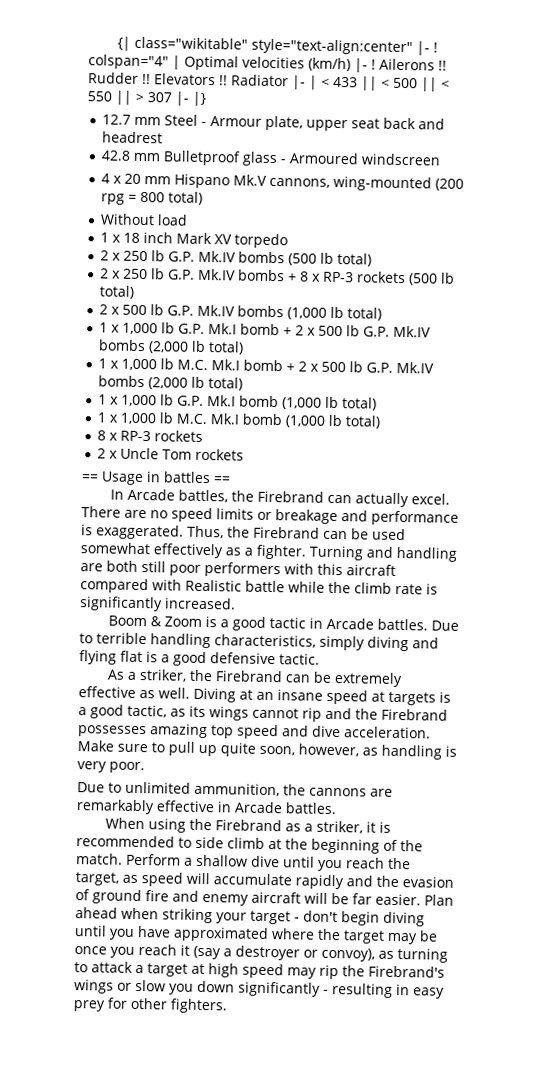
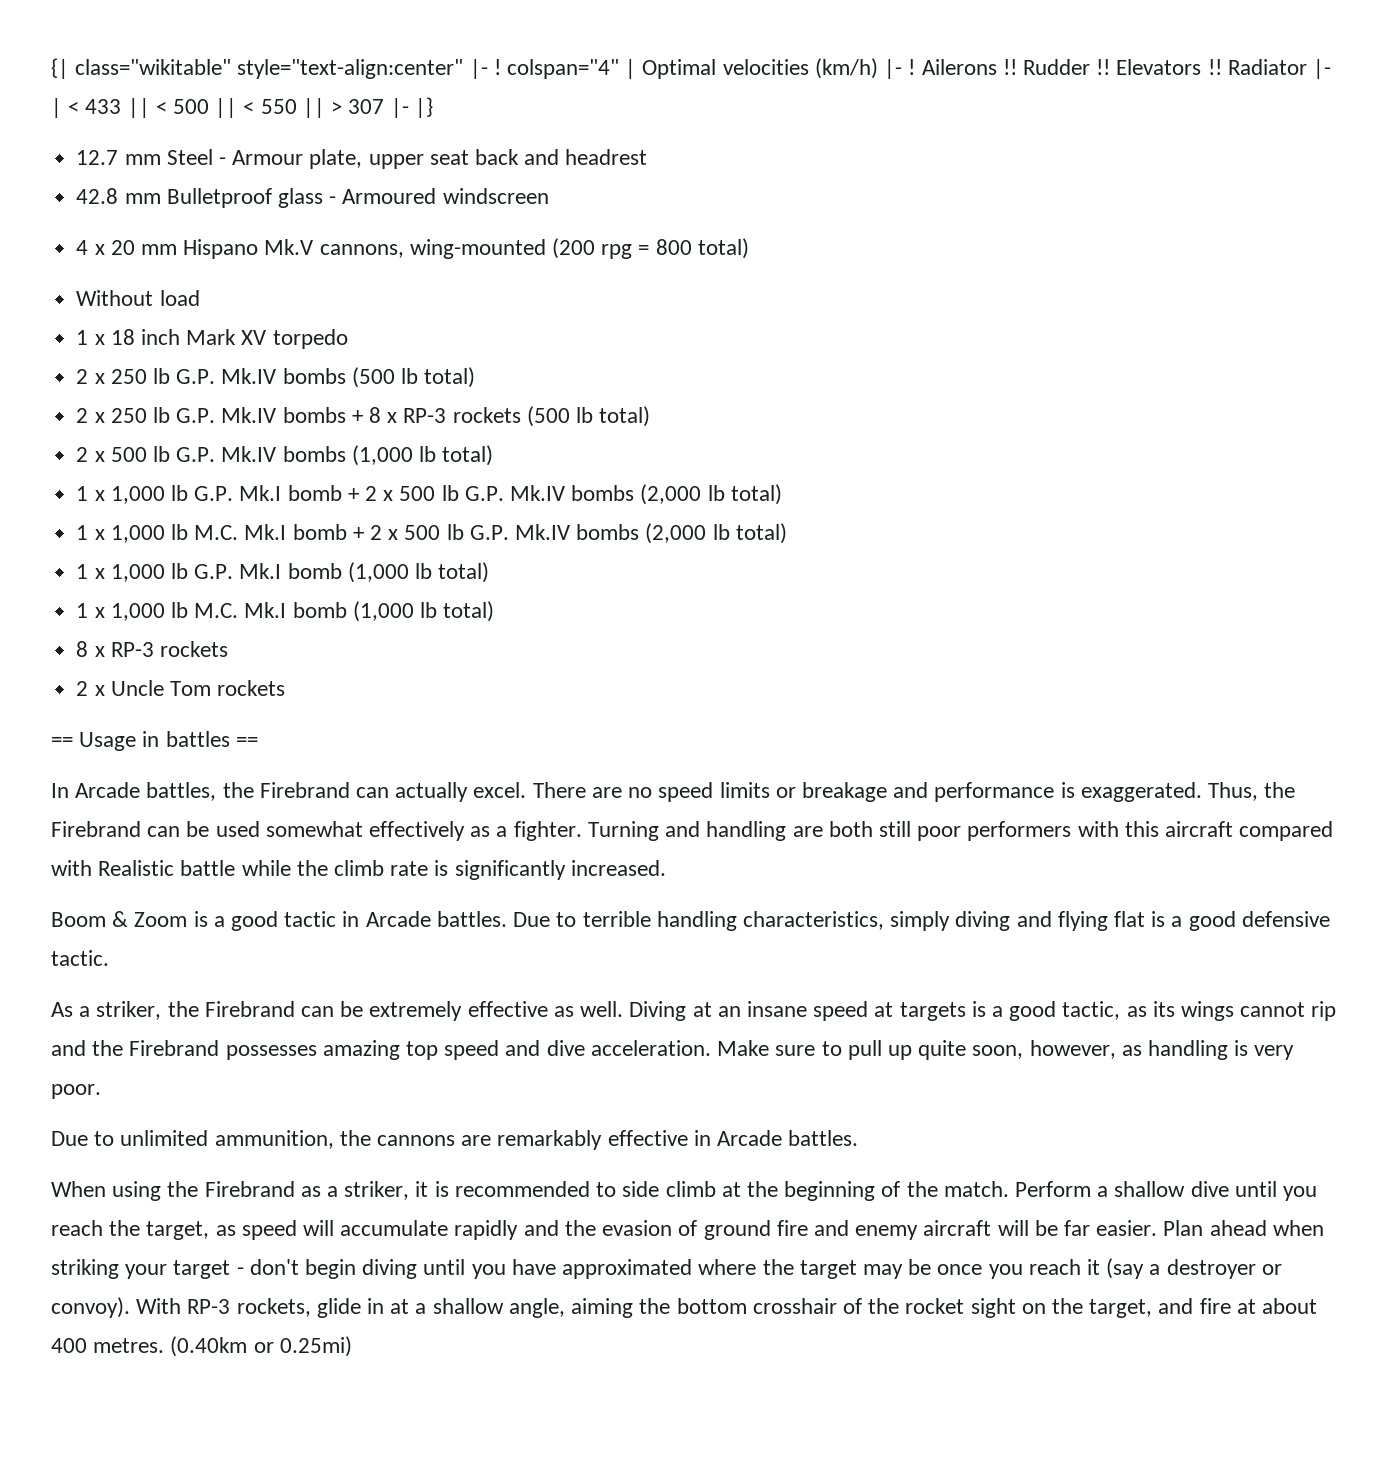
[321,947,448,963] [74,961,445,980] [74,979,445,999] [73,997,228,1014] convoy), as turning to attack a target at high speed may rip the Firebrand's wings or slow you down significantly - resulting in easy prey for other fighters. -> [51,1297,1318,1318] [51,1336,352,1357] convoy). With RP-3 rockets, glide in at a shallow angle, aiming the bottom crosshair of the rocket sight on the target, and fire at about 400 metres. (0.40km or 0.25mi)

